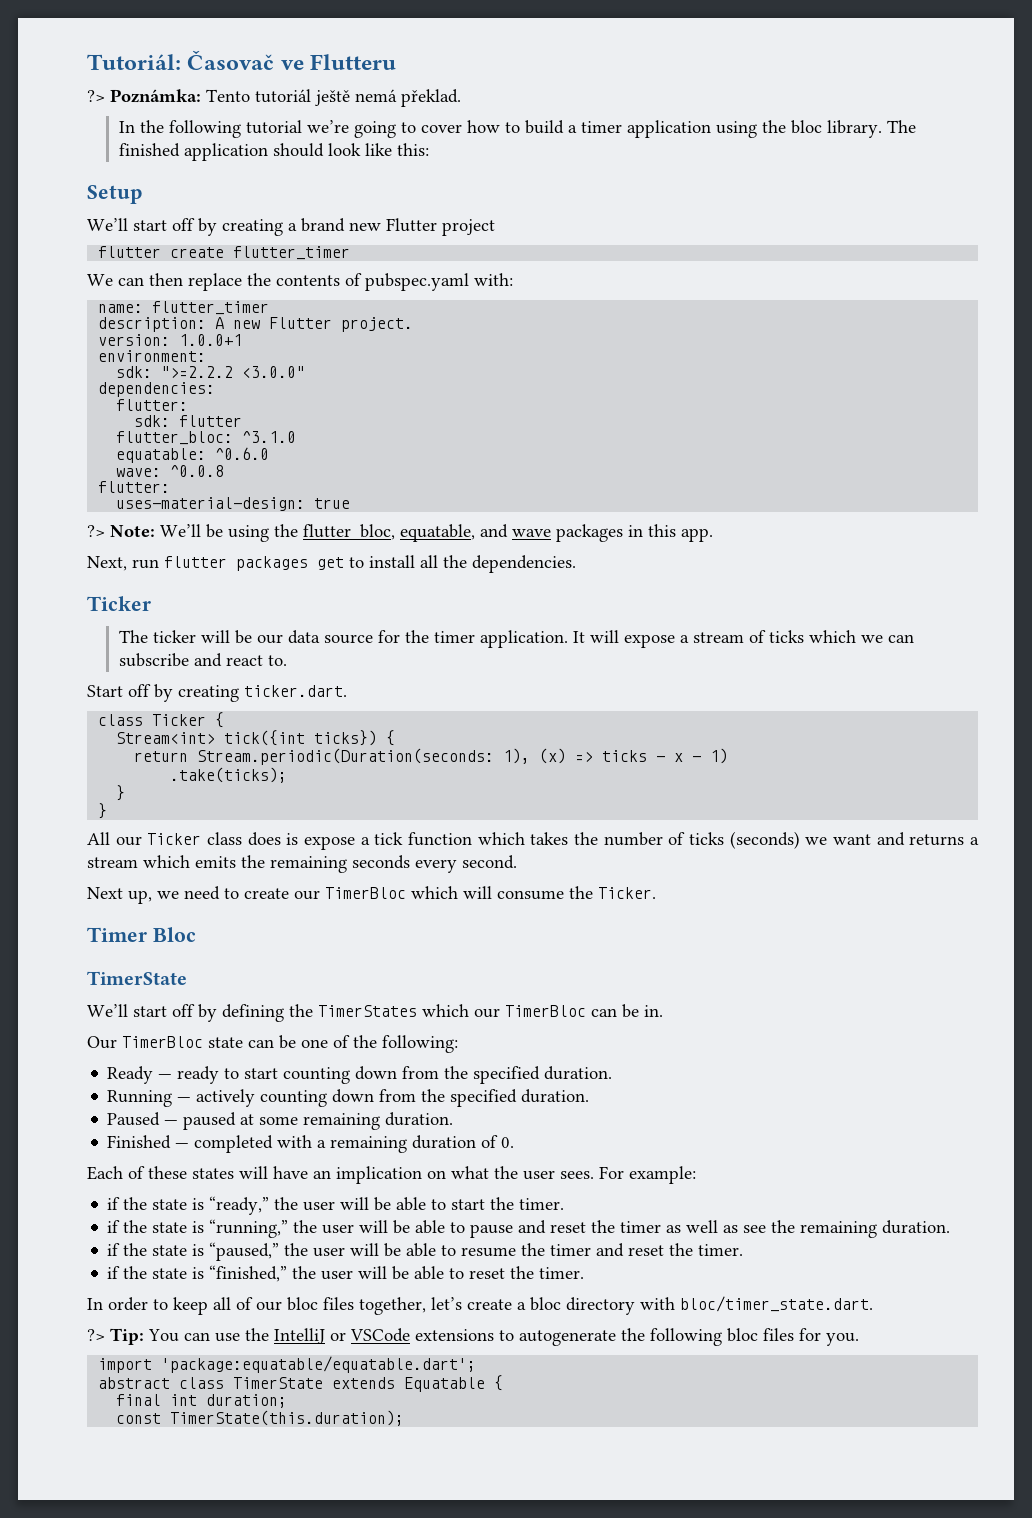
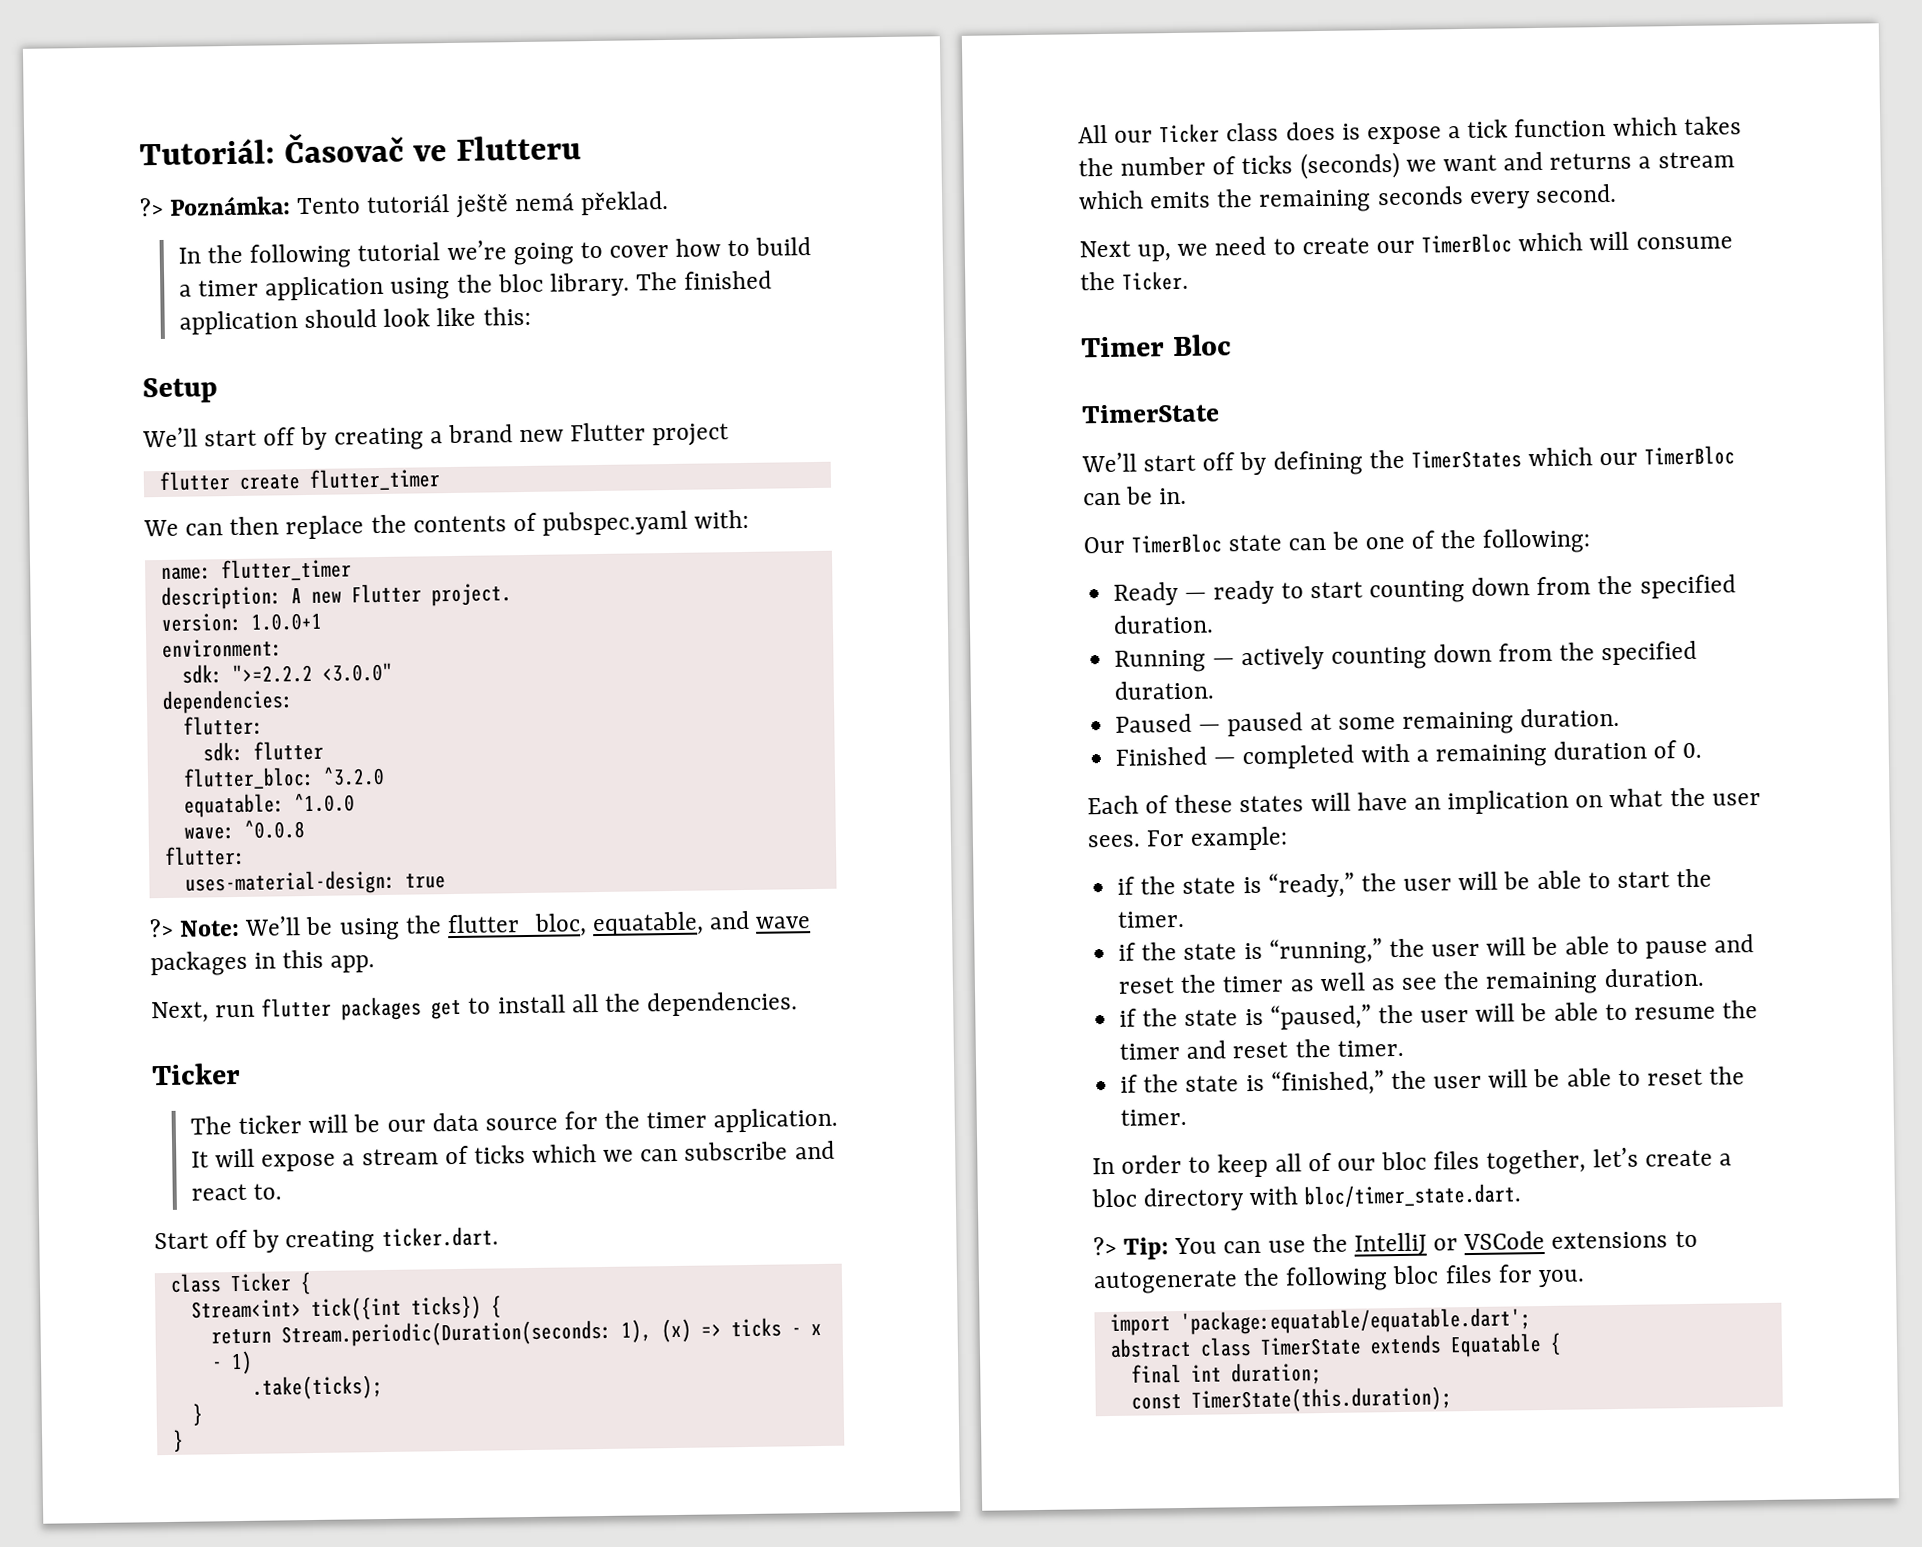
[242,431,297,443] ^3.1.0 -> [322,765,385,786] ^3.2.0
[215,447,270,460] ^0.6.0 -> [293,792,355,813] ^1.0.0

